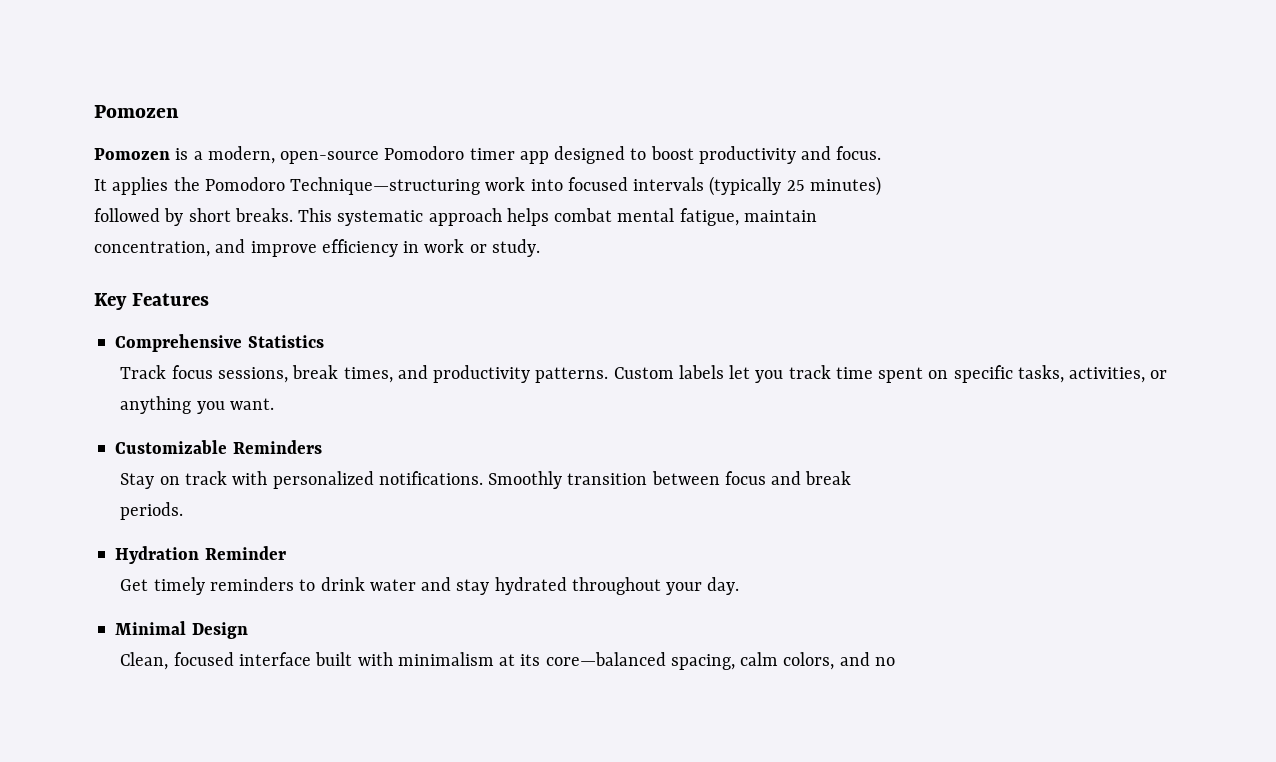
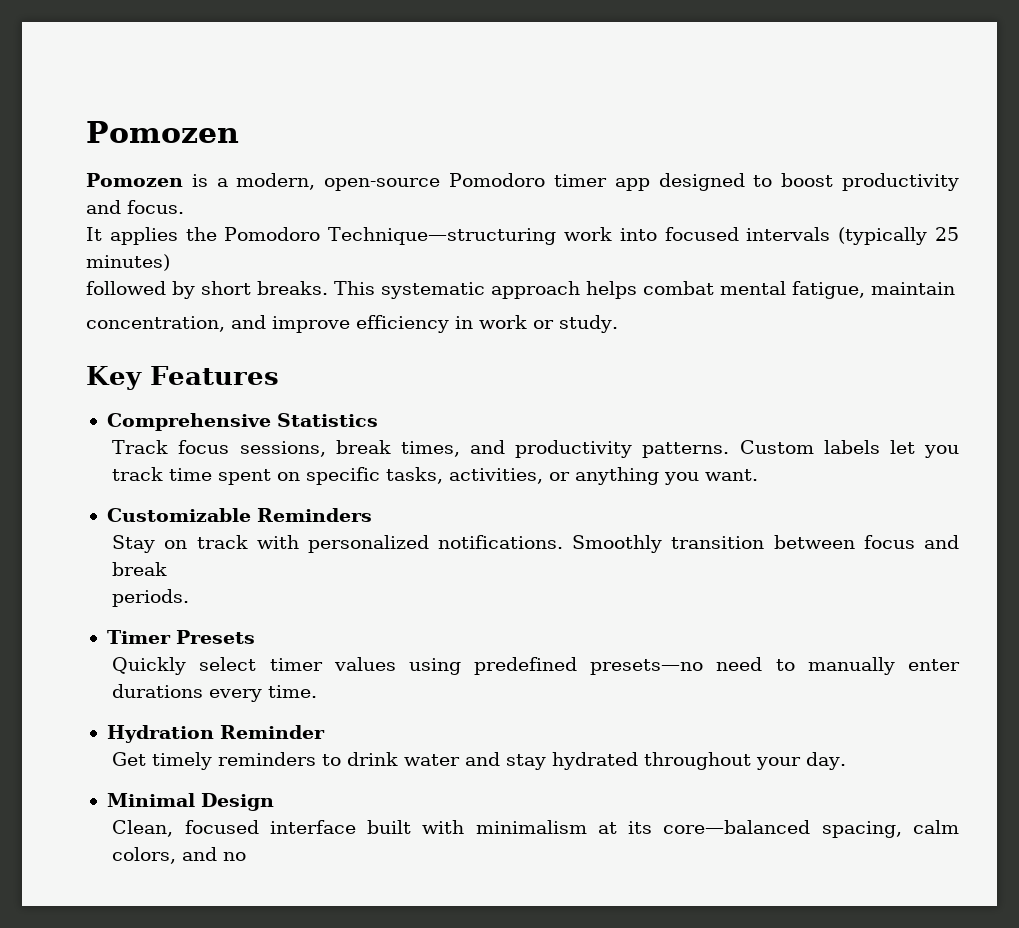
(184, 511) none -> [106,630,255,644] [112,657,961,675] [112,684,318,702] // Timer Presets // Quickly select timer values using predefined presets—no need to manually enter durations every time.

